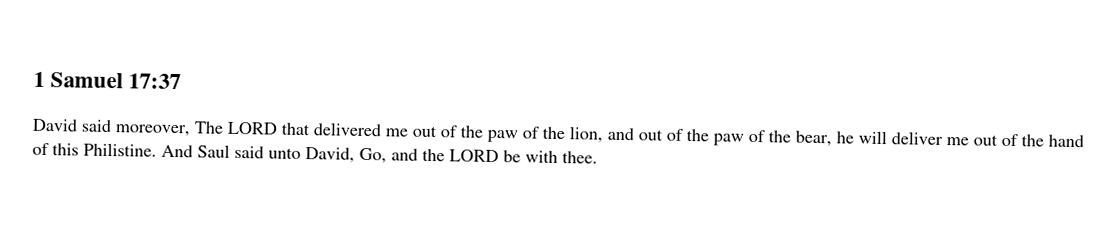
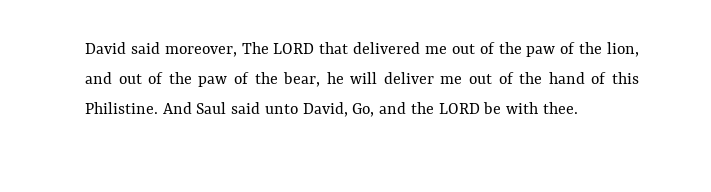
[33,71,182,90] 1 Samuel 17:37 // -> (85, 48) none

